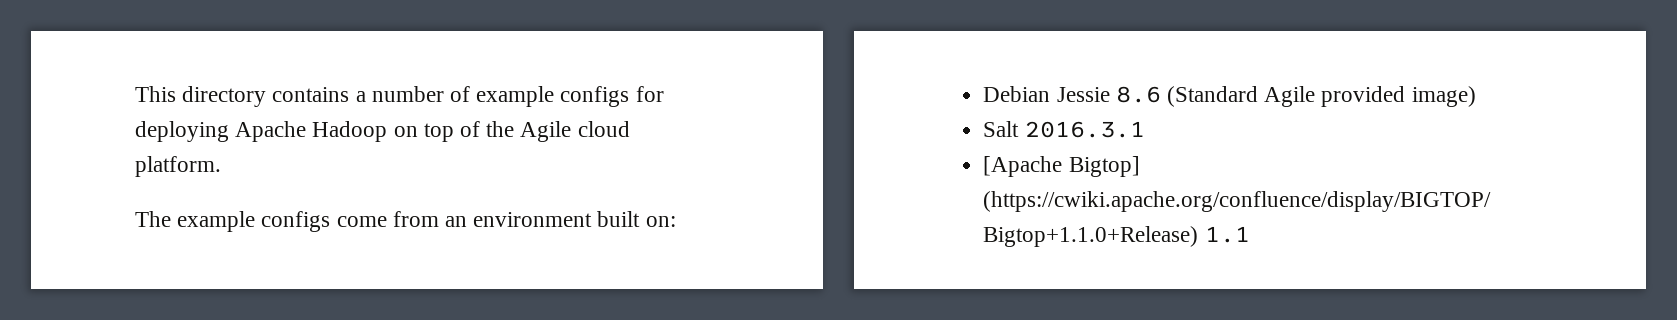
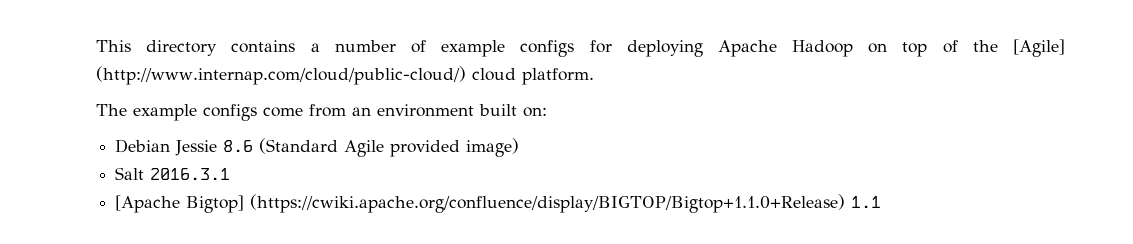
[520,121,572,142] Agile -> [1013,39,1065,57] [96,66,466,85] [Agile] (http://www.internap.com/cloud/public-cloud/)

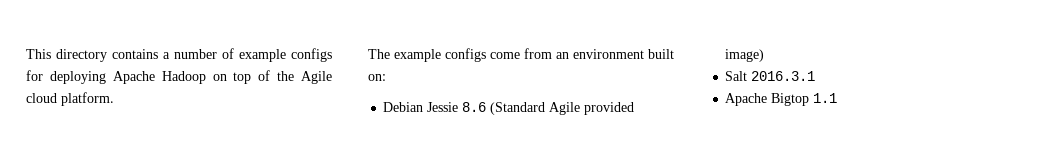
[1013,39,1065,57] [96,66,466,85] [Agile] (http://www.internap.com/cloud/public-cloud/) -> [301,71,332,84] Agile
[115,194,846,213] [Apache Bigtop] (https://cwiki.apache.org/confluence/display/BIGTOP/Bigtop+1.1.0+Release) -> [725,93,810,106] Apache Bigtop

